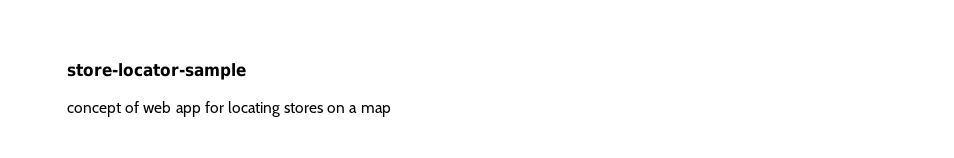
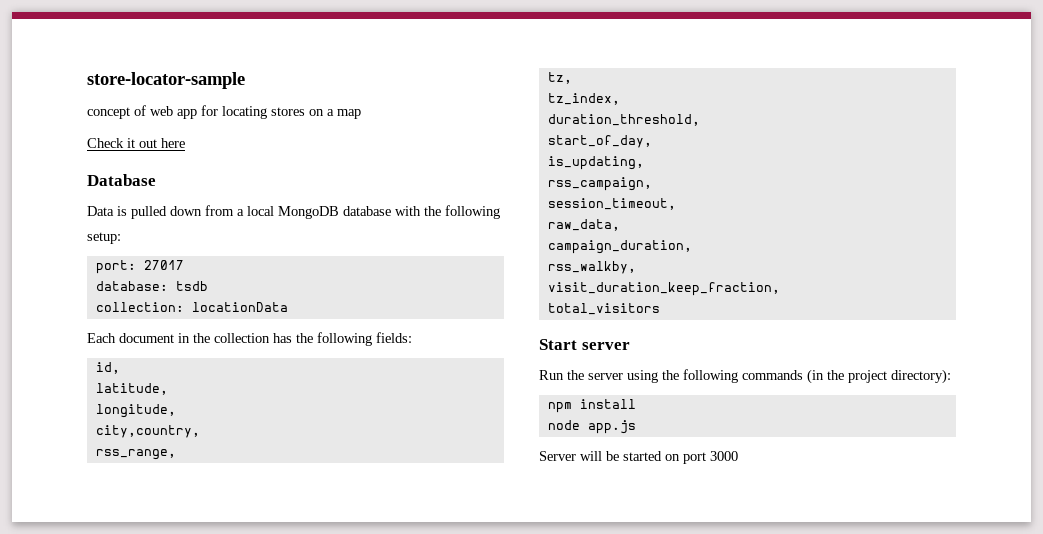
(391, 111) none -> [87,138,185,148] [87,174,156,186] [87,205,500,219] [87,232,121,244] [95,260,184,274] [95,281,208,291] [95,302,288,312] [87,332,412,346] [95,362,120,374] [95,383,168,395] [95,404,176,418] [95,425,200,438] [95,449,176,460] [547,72,572,84] [547,93,620,105] [547,114,700,126] [547,135,652,148] [547,156,644,170] [547,177,652,191] [547,198,676,210] [547,219,620,231] [547,240,692,254] [547,261,636,274] [547,282,780,296] [547,303,660,315] [539,339,630,350] [539,369,951,384] [547,399,636,413] [547,420,636,434] [539,451,738,464] // Check it out here // Database // Data is pulled down from a local MongoDB database with the following setup: // port: 27017 // database: tsdb // collection: locationData // Each document in the collection has the following fields: // id, // latitude, // longitude, // city,country, // rss_range, // tz, // tz_index, // duration_threshold, // start_of_day, // is_updating, // rss_campaign, // session_timeout, // raw_data, // campaign_duration, // rss_walkby, // visit_duration_keep_fraction, // total_visitors // Start server // Run the server using the following commands (in the project directory): // npm install // node app.js // Server will be started on port 3000

